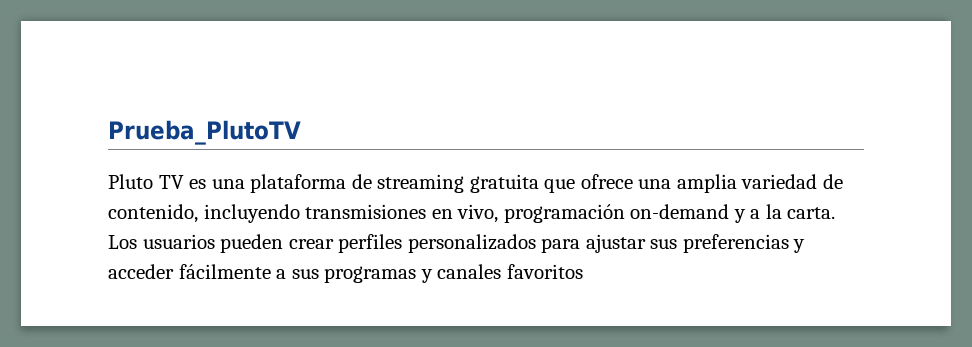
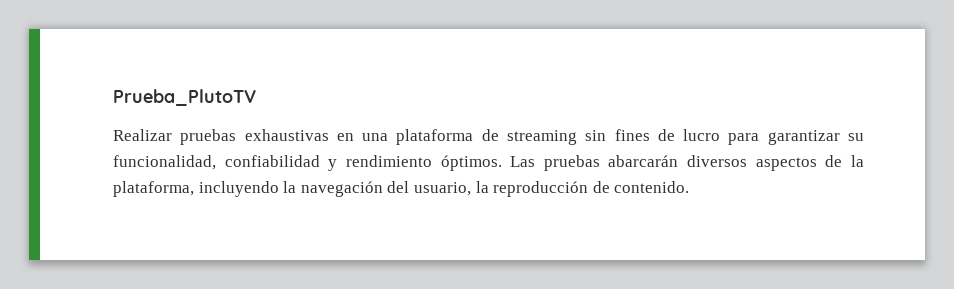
[108,174,843,193] [108,204,836,223] [108,234,806,253] [108,264,583,283] Pluto TV es una plataforma de streaming gratuita que ofrece una amplia variedad de contenido, incluyendo transmisiones en vivo, programación on-demand y a la carta. Los usuarios pueden crear perfiles personalizados para ajustar sus preferencias y acceder fácilmente a sus programas y canales favoritos -> [113,129,865,145] [113,155,864,171] [113,181,690,197] Realizar pruebas exhaustivas en una plataforma de streaming sin fines de lucro para garantizar su funcionalidad, confiabilidad y rendimiento óptimos. Las pruebas abarcarán diversos aspectos de la plataforma, incluyendo la navegación del usuario, la reproducción de contenido.

